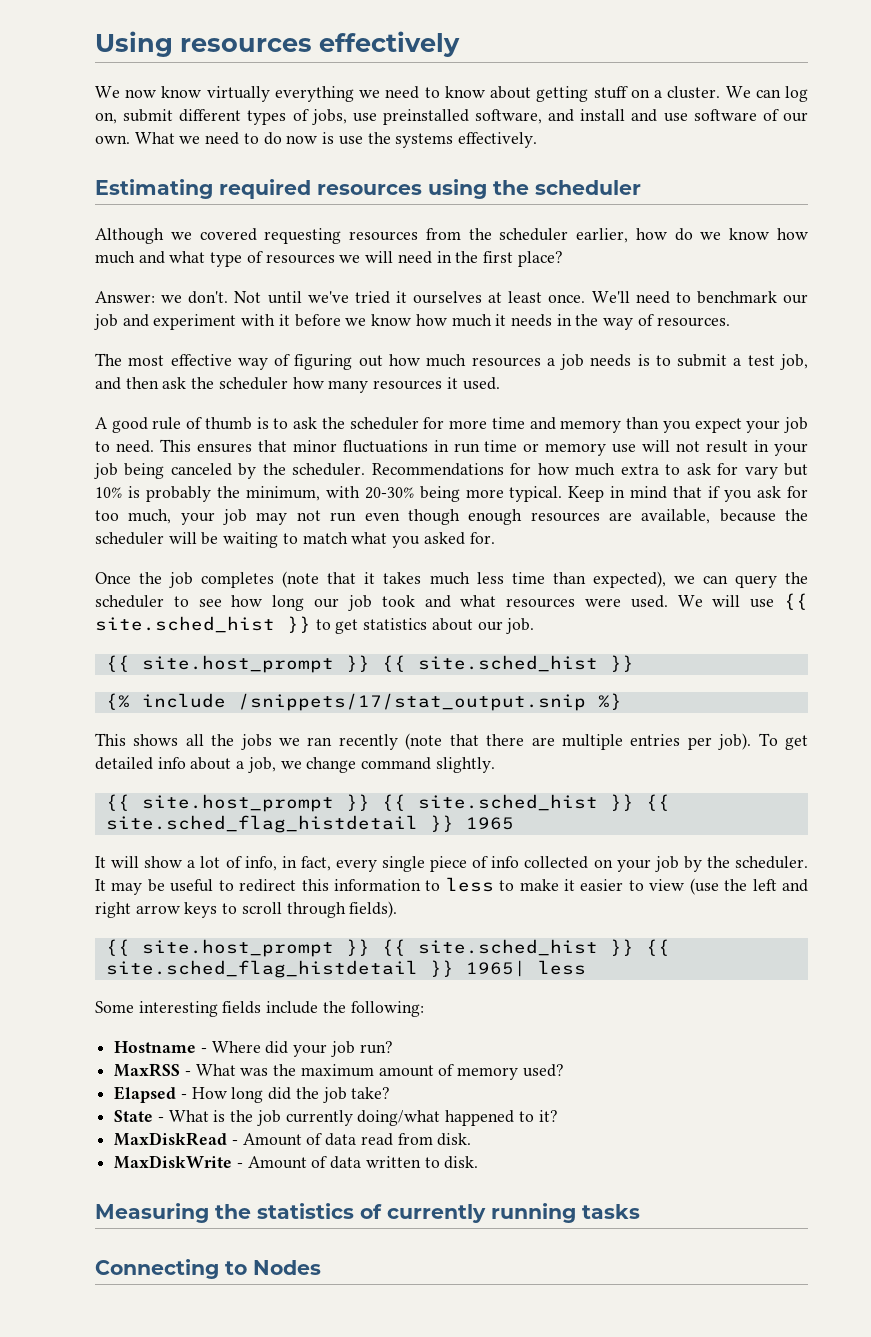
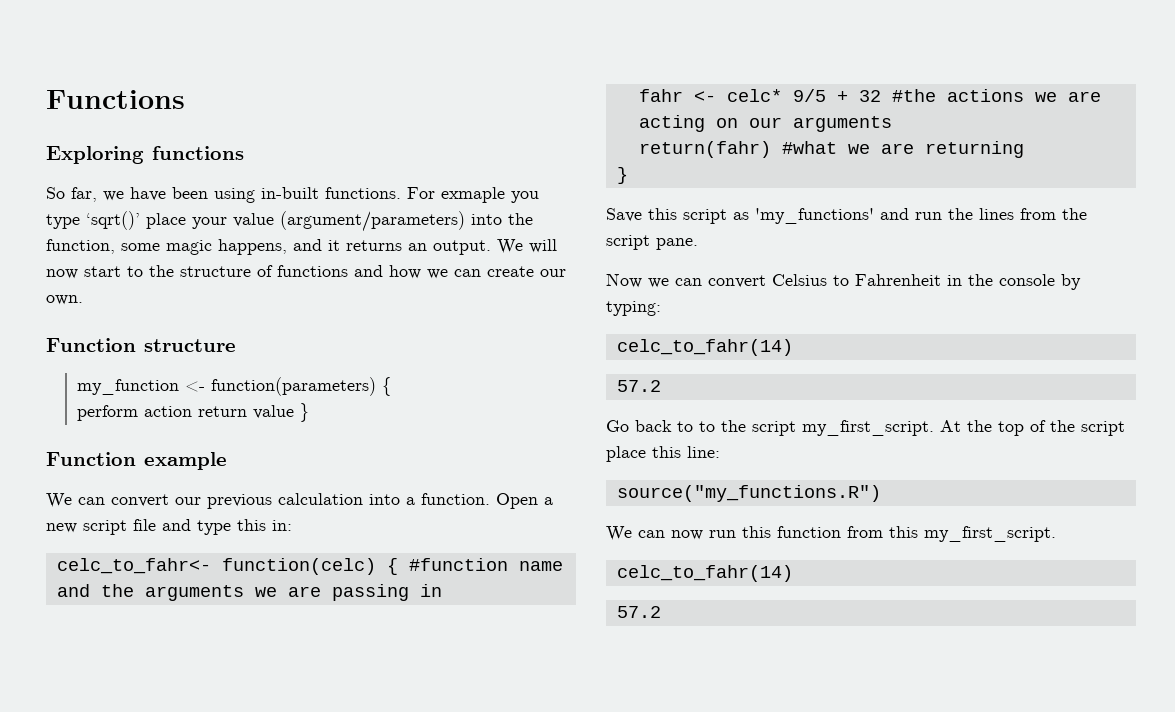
[95,31,460,57] [95,86,809,102] [95,109,808,125] [95,132,537,148] [95,179,641,199] [95,228,808,244] [95,251,563,267] [95,291,808,304] [94,314,730,330] [95,353,809,370] [95,377,500,393] [95,417,808,433] [95,439,809,456] [94,463,809,479] [95,486,809,502] [95,509,808,525] [95,532,495,548] [95,571,808,588] [95,593,808,611] [95,616,535,634] [105,655,634,673] [105,693,622,711] [95,733,808,750] [95,757,495,773] [105,794,670,812] [105,815,514,833] [95,856,809,872] [95,877,809,895] [95,901,398,918] [105,939,670,957] [105,960,586,978] [95,1001,424,1017] [114,1041,393,1057] [114,1063,564,1080] [114,1086,391,1103] [114,1110,558,1126] [114,1132,472,1146] [114,1155,479,1169] [95,1203,640,1223] [95,1259,321,1279] Using resources effectively // We now know virtually everything we need to know about getting stuff on a cluster. We can log on, submit different types of jobs, use preinstalled software, and install and use software of our own. What we need to do now is use the systems effectively. // Estimating required resources using the scheduler // Although we covered requesting resources from the scheduler earlier, how do we know how much and what type of resources we will need in the first place? // Answer: we don't. Not until we've tried it ourselves at least once. We'll need to benchmark our job and experiment with it before we know how much it needs in the way of resources. // The most effective way of figuring out how much resources a job needs is to submit a test job, and then ask the scheduler how many resources it used. // A good rule of thumb is to ask the scheduler for more time and memory than you expect your job to need. This ensures that minor fluctuations in run time or memory use will not result in your job being canceled by the scheduler. Recommendations for how much extra to ask for vary but 10% is probably the minimum, with 20-30% being more typical. Keep in mind that if you ask for too much, your job may not run even though enough resources are available, because the scheduler will be waiting to match what you asked for. // Once the job completes (note that it takes much less time than expected), we can query the scheduler to see how long our job took and what resources were used. We will use {{ site.sched_hist }} to get statistics about our job. // {{ site.host_prompt }} {{ site.sched_hist }} // {% include /snippets/17/stat_output.snip %} // This shows all the jobs we ran recently (note that there are multiple entries per job). To get detailed info about a job, we change command slightly. // {{ site.host_prompt }} {{ site.sched_hist }} {{ site.sched_flag_histdetail }} 1965 // It will show a lot of info, in fact, every single piece of info collected on your job by the scheduler. It may be useful to redirect this information to less to make it easier to view (use the left and right arrow keys to scroll through fields). // {{ site.host_prompt }} {{ site.sched_hist }} {{ site.sched_flag_histdetail }} 1965| less // Some interesting fields include the following: // Hostname - Where did your job run? // MaxRSS - What was the maximum amount of memory used? // Elapsed - How long did the job take? // State - What is the job currently doing/what happened to it? // MaxDiskRead - Amount of data read from disk. // MaxDiskWrite - Amount of data written to disk. // Measuring the statistics of currently running tasks // Connecting to Nodes -> [46,90,185,109] [46,146,244,164] [46,187,539,203] [46,211,533,232] [46,239,557,255] [46,265,566,279] [46,295,83,305] [46,338,236,352] [76,377,391,396] [76,403,309,422] [46,452,227,470] [46,493,553,509] [46,519,292,535] [56,558,563,575] [56,584,442,601] [638,89,1101,102] [638,115,892,132] [638,141,1024,158] [616,167,628,184] [606,208,1087,224] [606,235,698,250] [606,273,1081,290] [606,301,661,316] [616,339,793,356] [616,380,661,392] [606,420,1125,436] [606,446,720,462] [616,485,881,502] [606,526,1056,542] [616,565,793,582] [616,606,661,618] Functions // Exploring functions // So far, we have been using in-built functions. For exmaple you type ‘sqrt()’ place your value (argument/parameters) into the function, some magic happens, and it returns an output. We will now start to the structure of functions and how we can create our own. // Function structure // my_function <- function(parameters) { // perform action return value } // Function example // We can convert our previous calculation into a function. Open a new script file and type this in: // celc_to_fahr<- function(celc) { #function name and the arguments we are passing in // fahr <- celc* 9/5 + 32 #the actions we are acting on our arguments // return(fahr) #what we are returning // } // Save this script as 'my_functions' and run the lines from the script pane. // Now we can convert Celsius to Fahrenheit in the console by typing: // celc_to_fahr(14) // 57.2 // Go back to to the script my_first_script. At the top of the script place this line: // source("my_functions.R") // We can now run this function from this my_first_script. // celc_to_fahr(14) // 57.2

